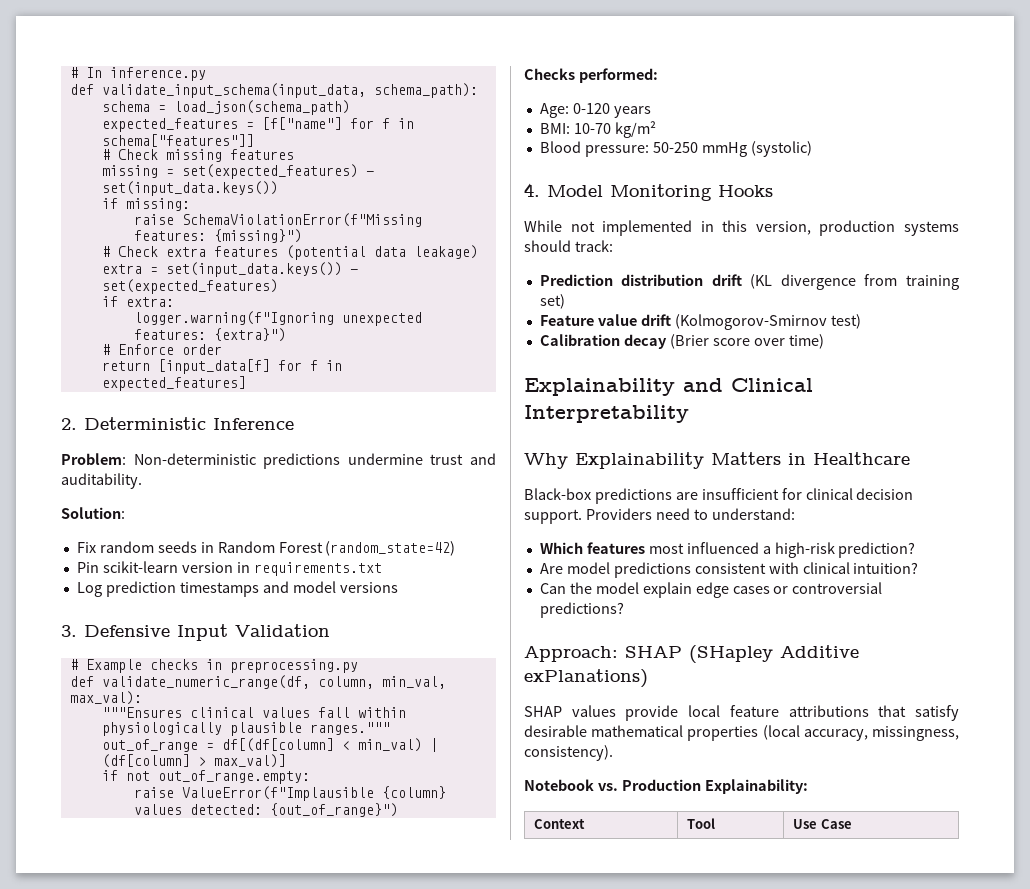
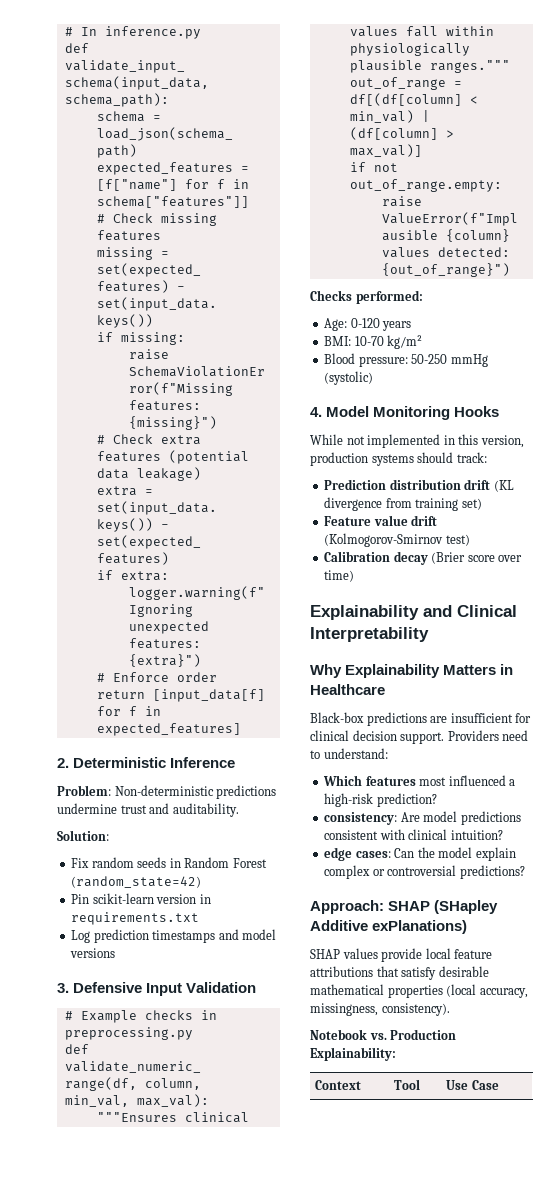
(916, 550) none -> [324,812,398,825] consistency:
(919, 568) none -> [324,847,391,861] edge cases:
[695,582,770,598] edge cases -> [324,865,371,879] complex

